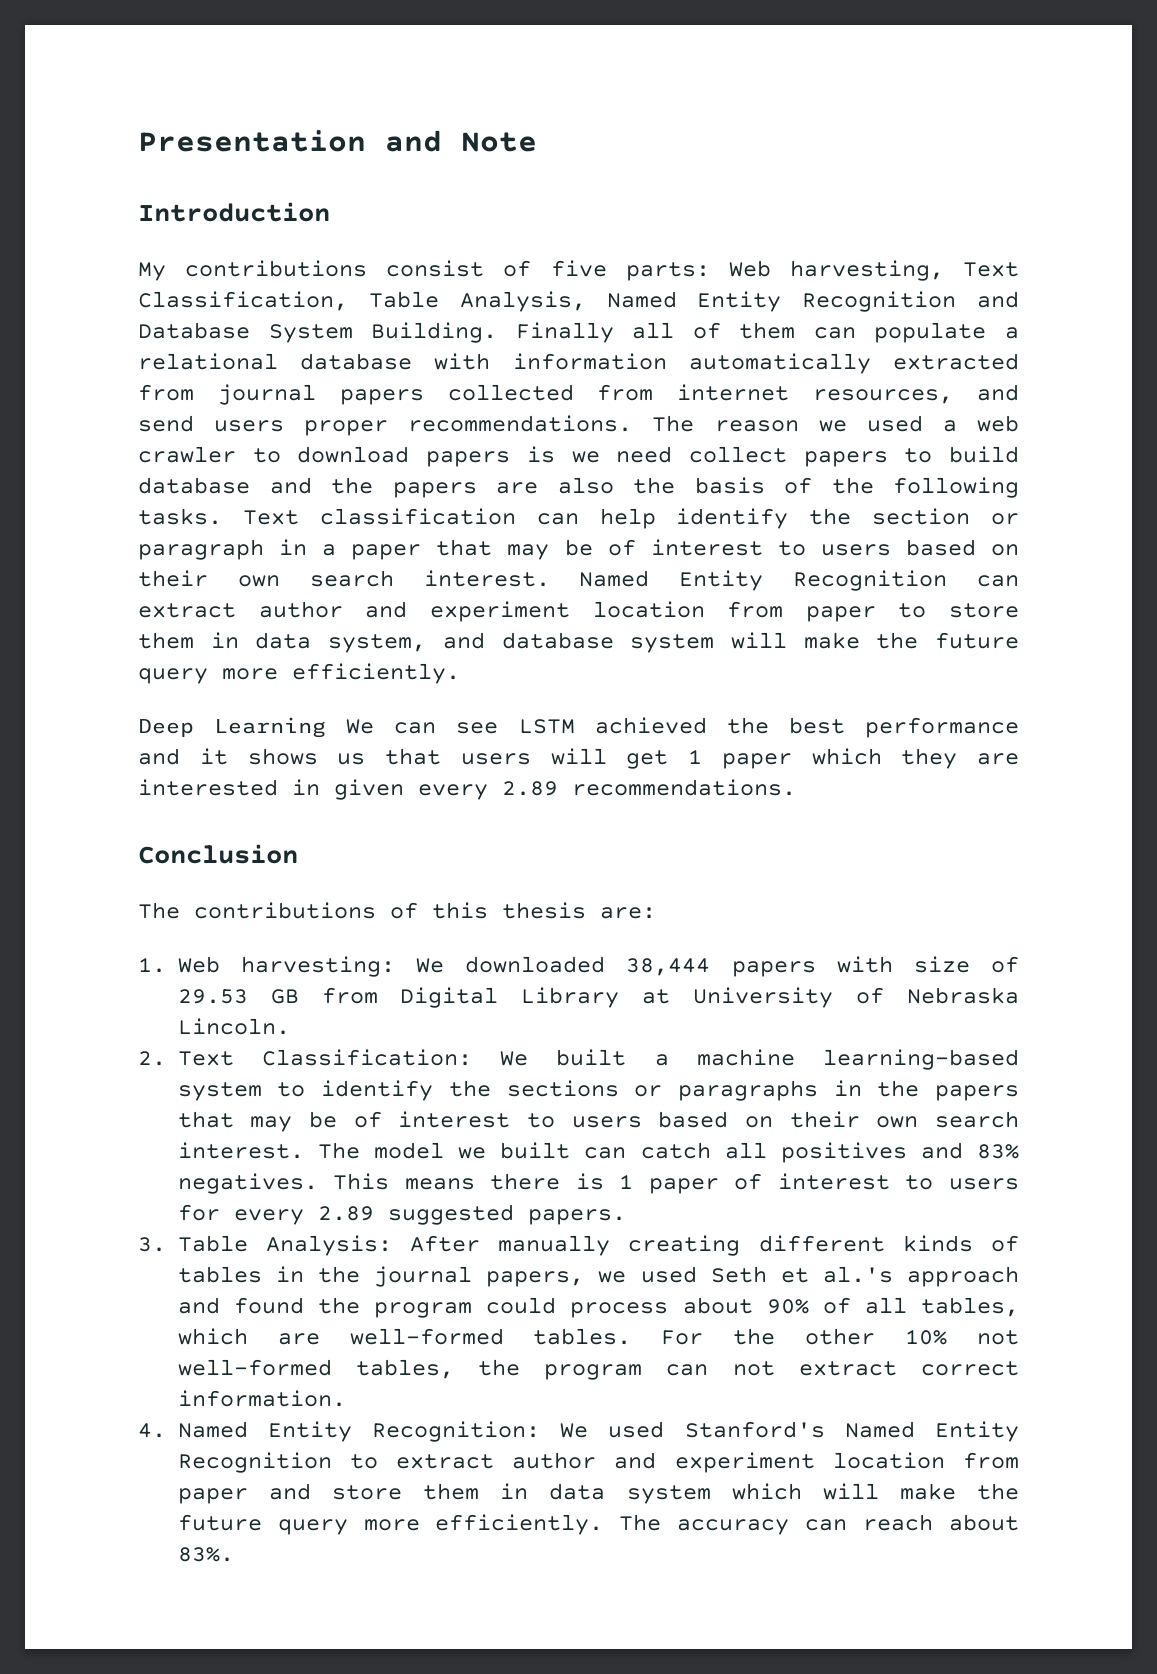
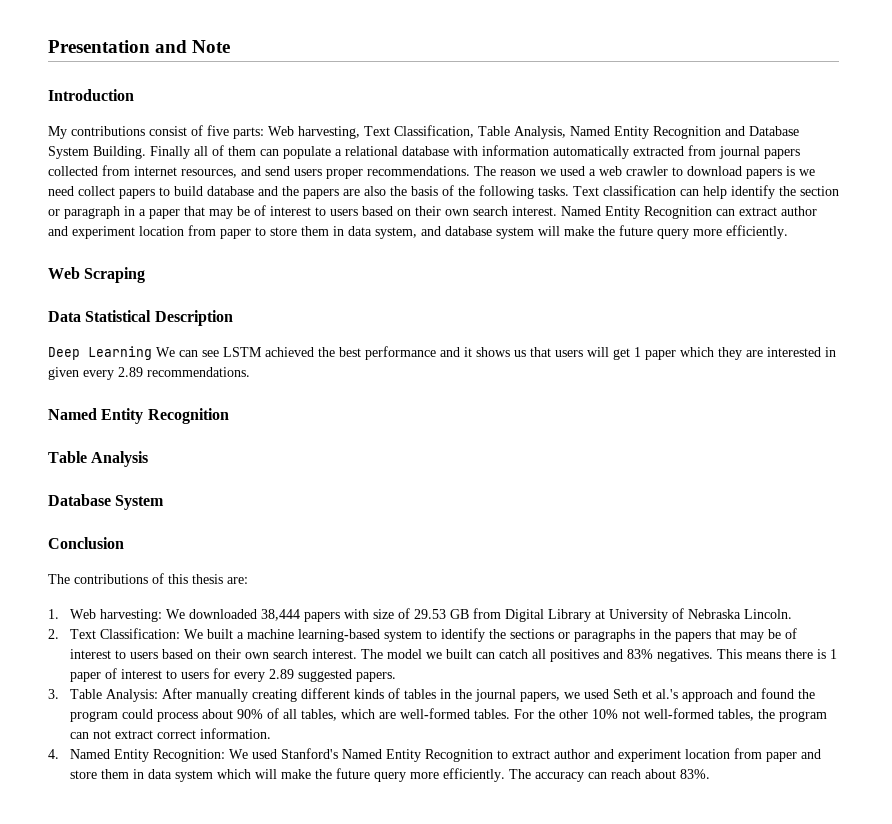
(460, 673) none -> [48,267,146,283] [48,310,233,326] // Web Scraping // Data Statistical Description
(796, 787) none -> [48,408,229,424] [48,451,149,467] [48,494,165,510] // Named Entity Recognition // Table Analysis // Database System

